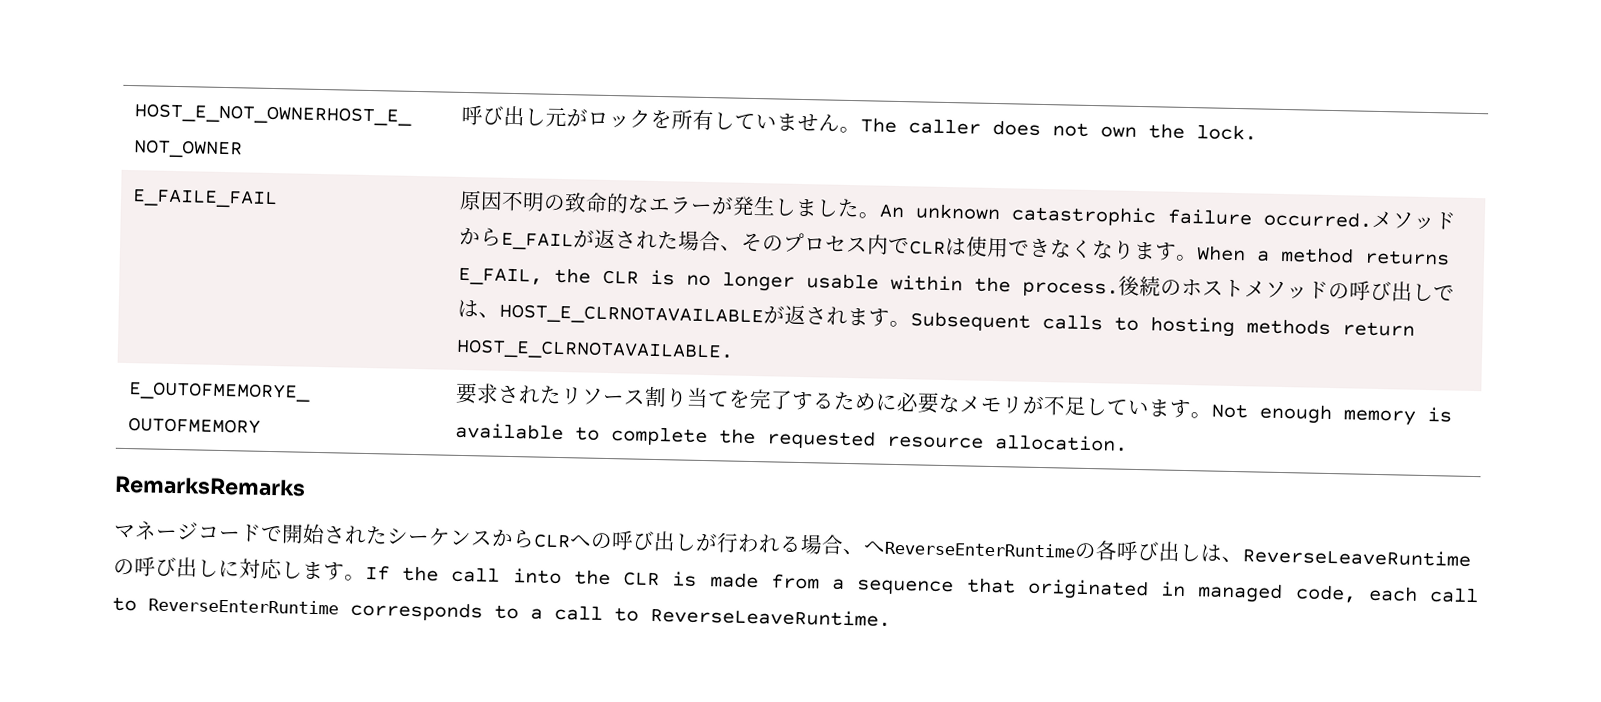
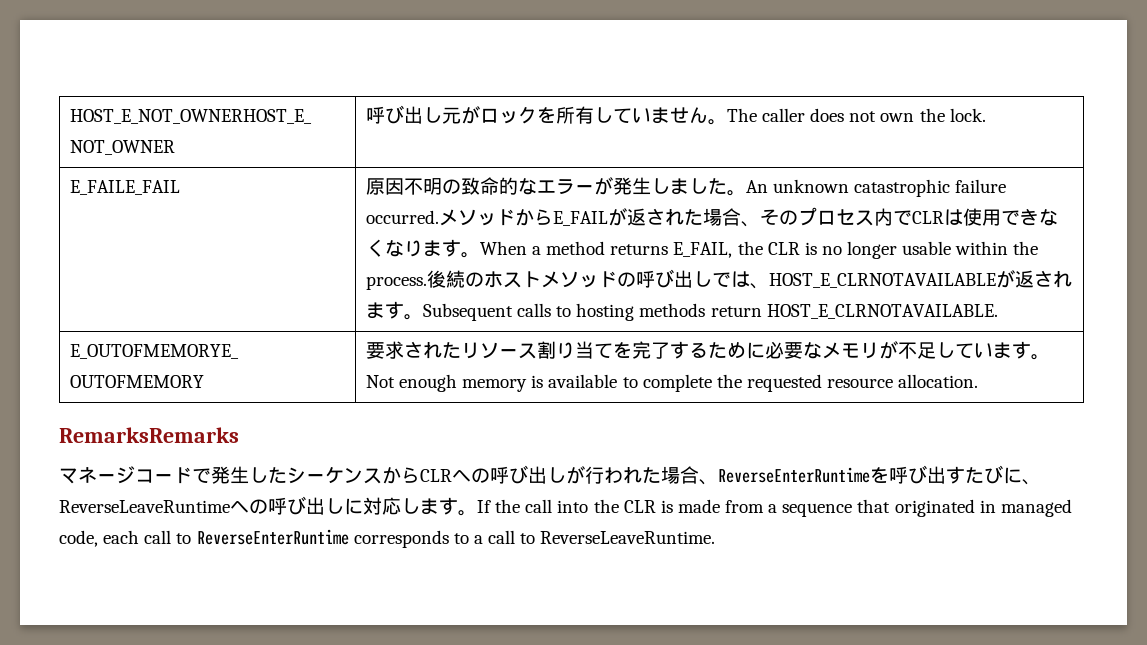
[281,523,367,546] 開始され -> [211,466,268,484] 発生し
[779,534,1471,567] る場合、へReverseEnterRuntimeの各呼び出しは、ReverseLeaveRuntime -> [642,465,1041,485] [59,500,249,513] た場合、ReverseEnterRuntimeを呼び出すたびに、ReverseLeaveRuntimeへ

